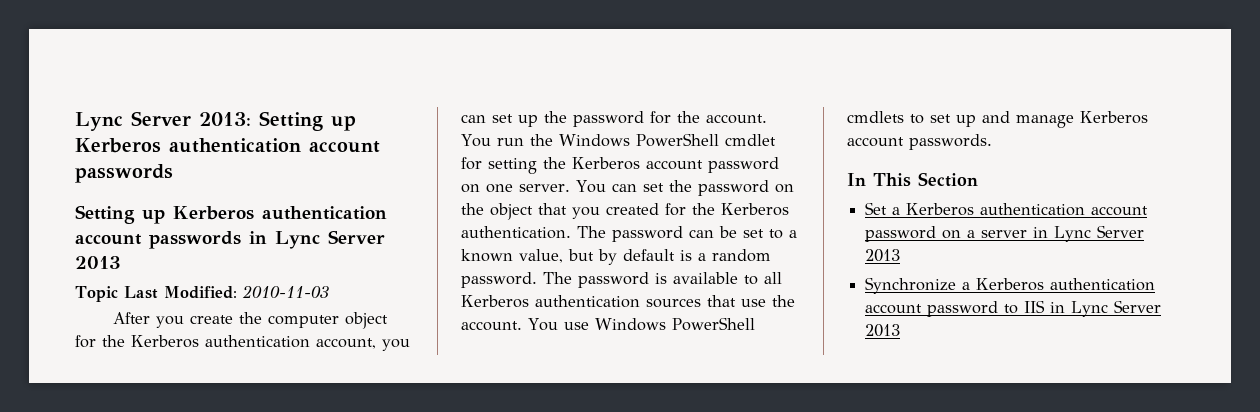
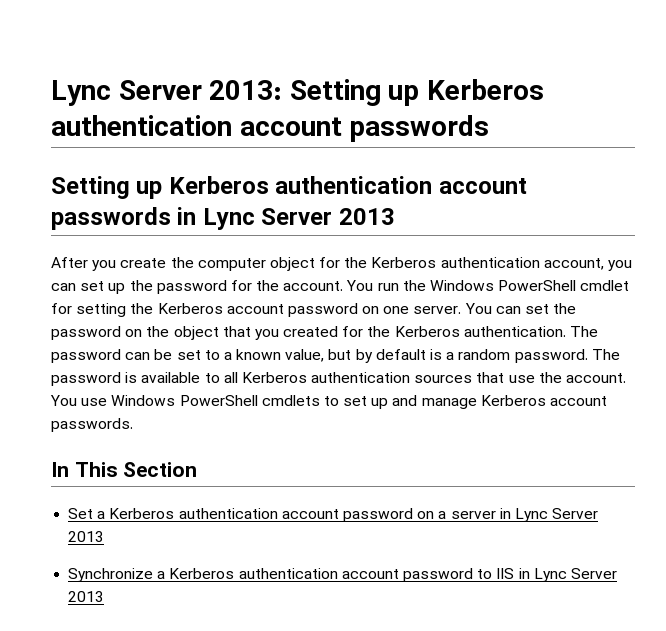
[75,285,329,302] // Topic Last Modified: 2010-11-03 -> (395, 216) none

